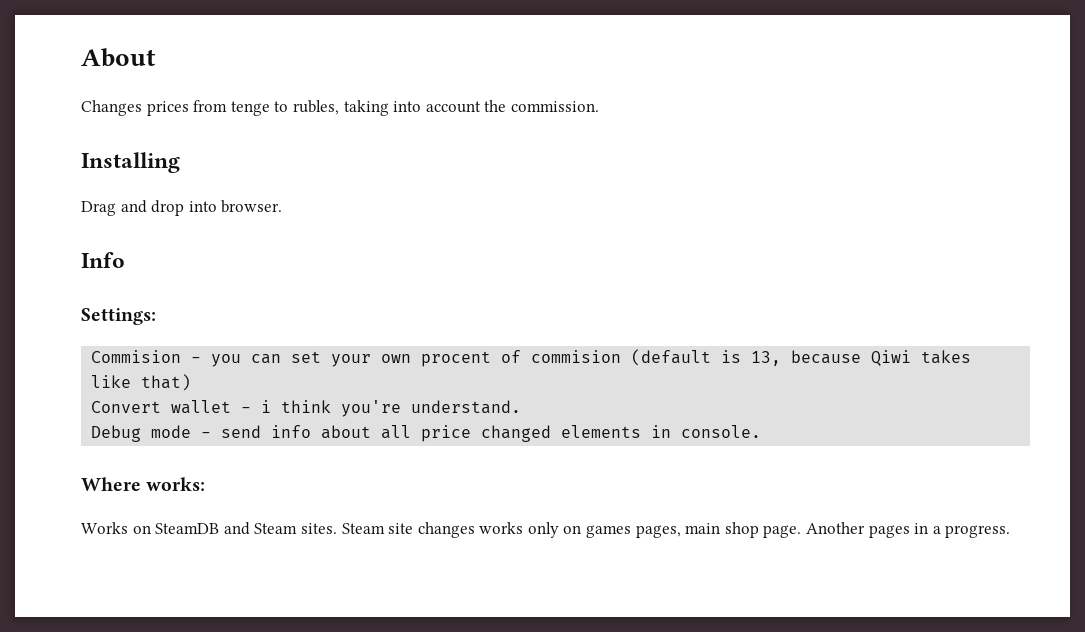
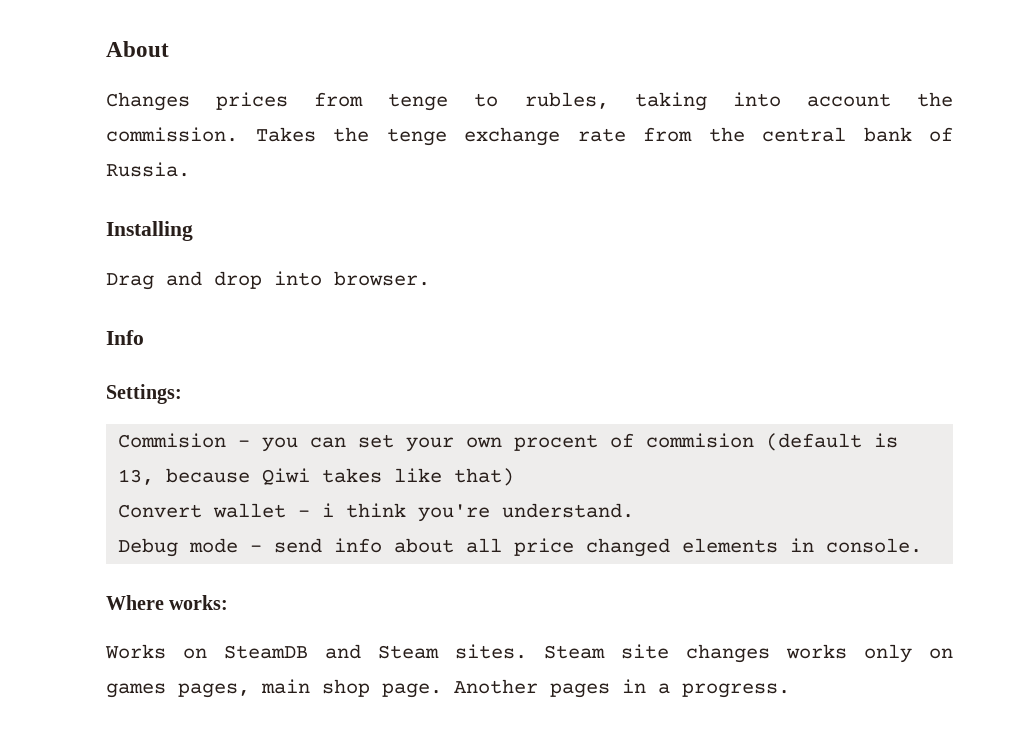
(599, 106) none -> [255,127,953,146] [106,162,190,177] Takes the tenge exchange rate from the central bank of Russia.

